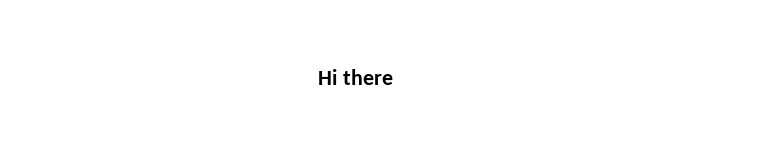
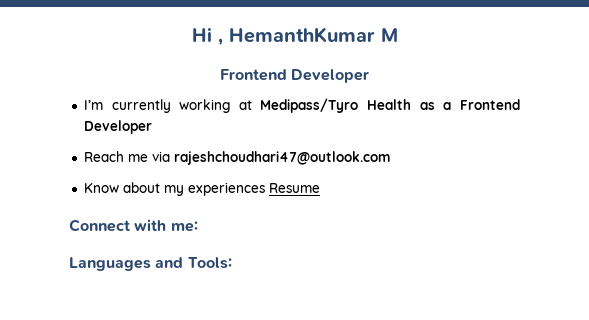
[342,69,393,85] there -> [217,27,398,46] [219,69,370,83] [83,98,520,113] [83,120,152,134] [83,151,390,165] [83,182,320,196] [69,219,198,232] [69,257,232,271] , HemanthKumar M // Frontend Developer // I’m currently working at Medipass/Tyro Health as a Frontend Developer // Reach me via rajeshchoudhari47@outlook.com // Know about my experiences Resume // Connect with me: // Languages and Tools:

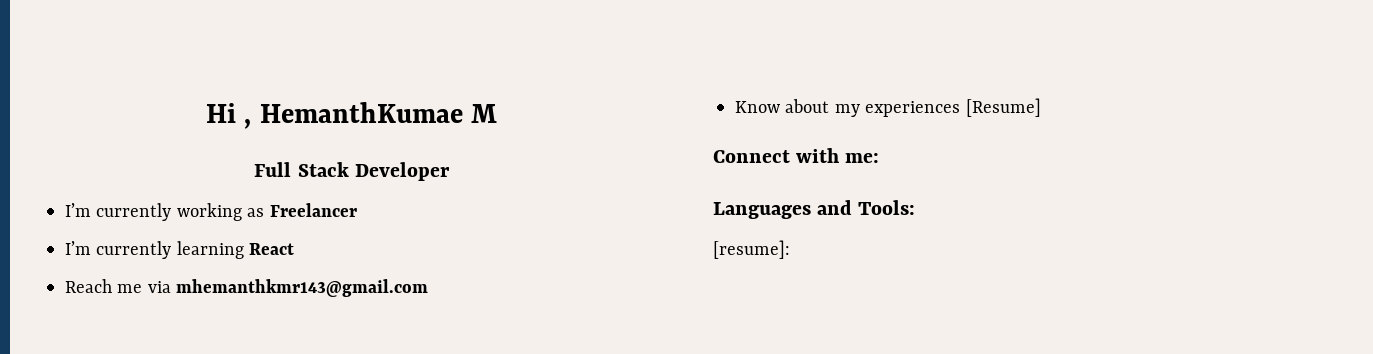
[228,27,375,43] HemanthKumar -> [259,102,463,123] HemanthKumae
[219,69,287,81] Frontend -> [254,162,349,177] Full Stack
[238,98,520,113] [83,120,152,134] at Medipass/Tyro Health as a Frontend Developer -> [247,203,357,217] [65,241,295,259] as Freelancer // I’m currently learning React
[173,151,390,165] rajeshchoudhari47@outlook.com -> [176,279,429,297] mhemanthkmr143@gmail.com
[268,183,320,193] Resume -> [965,98,1041,117] [Resume]
(232, 263) none -> [713,240,790,259] // [resume]:

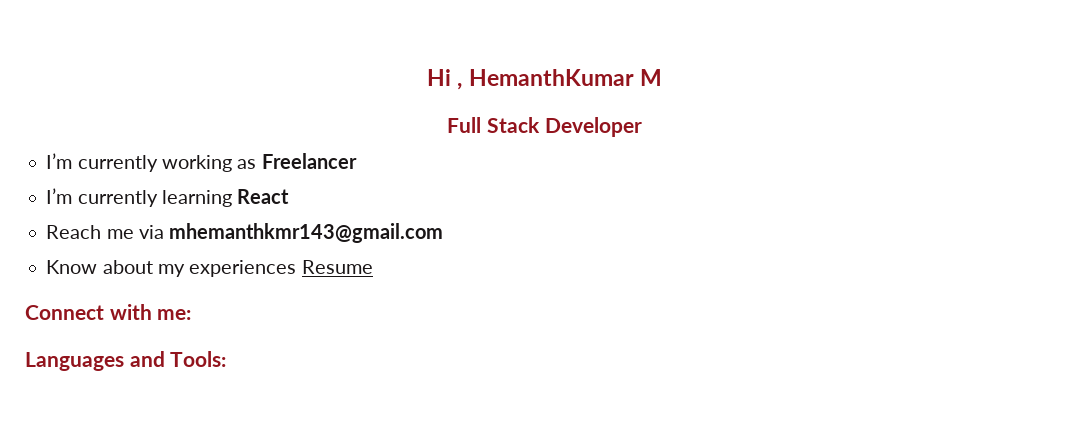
[259,102,463,123] HemanthKumae -> [468,69,634,86] HemanthKumar
[965,98,1041,117] [Resume] -> [301,260,373,274] Resume
[713,240,790,259] // [resume]: -> (227, 359) none

